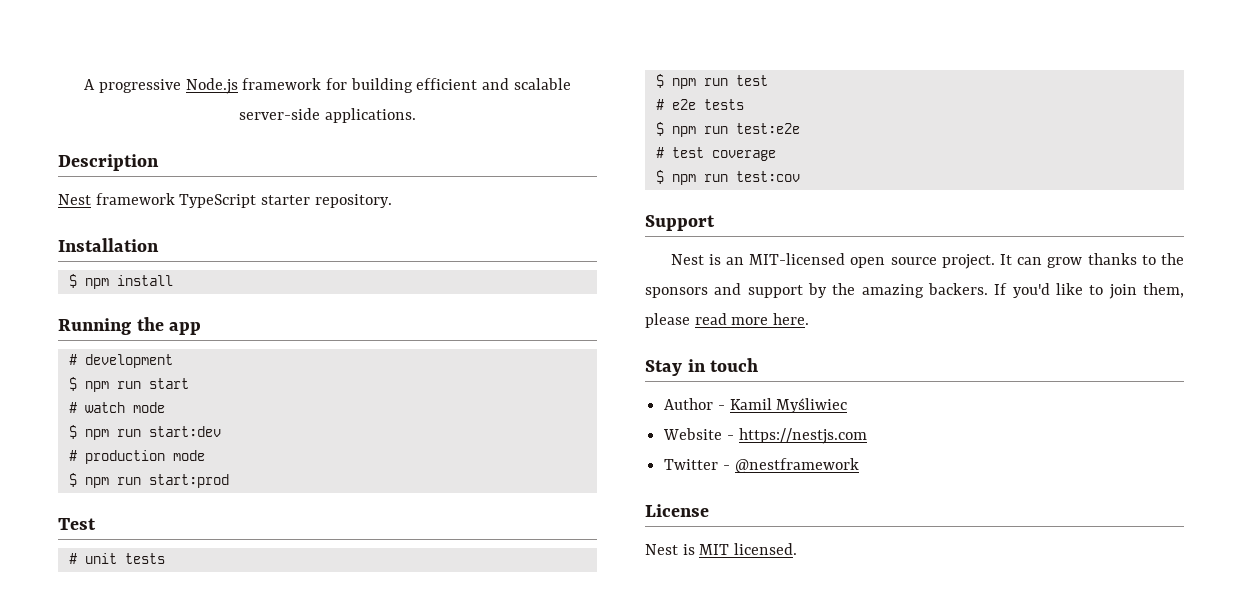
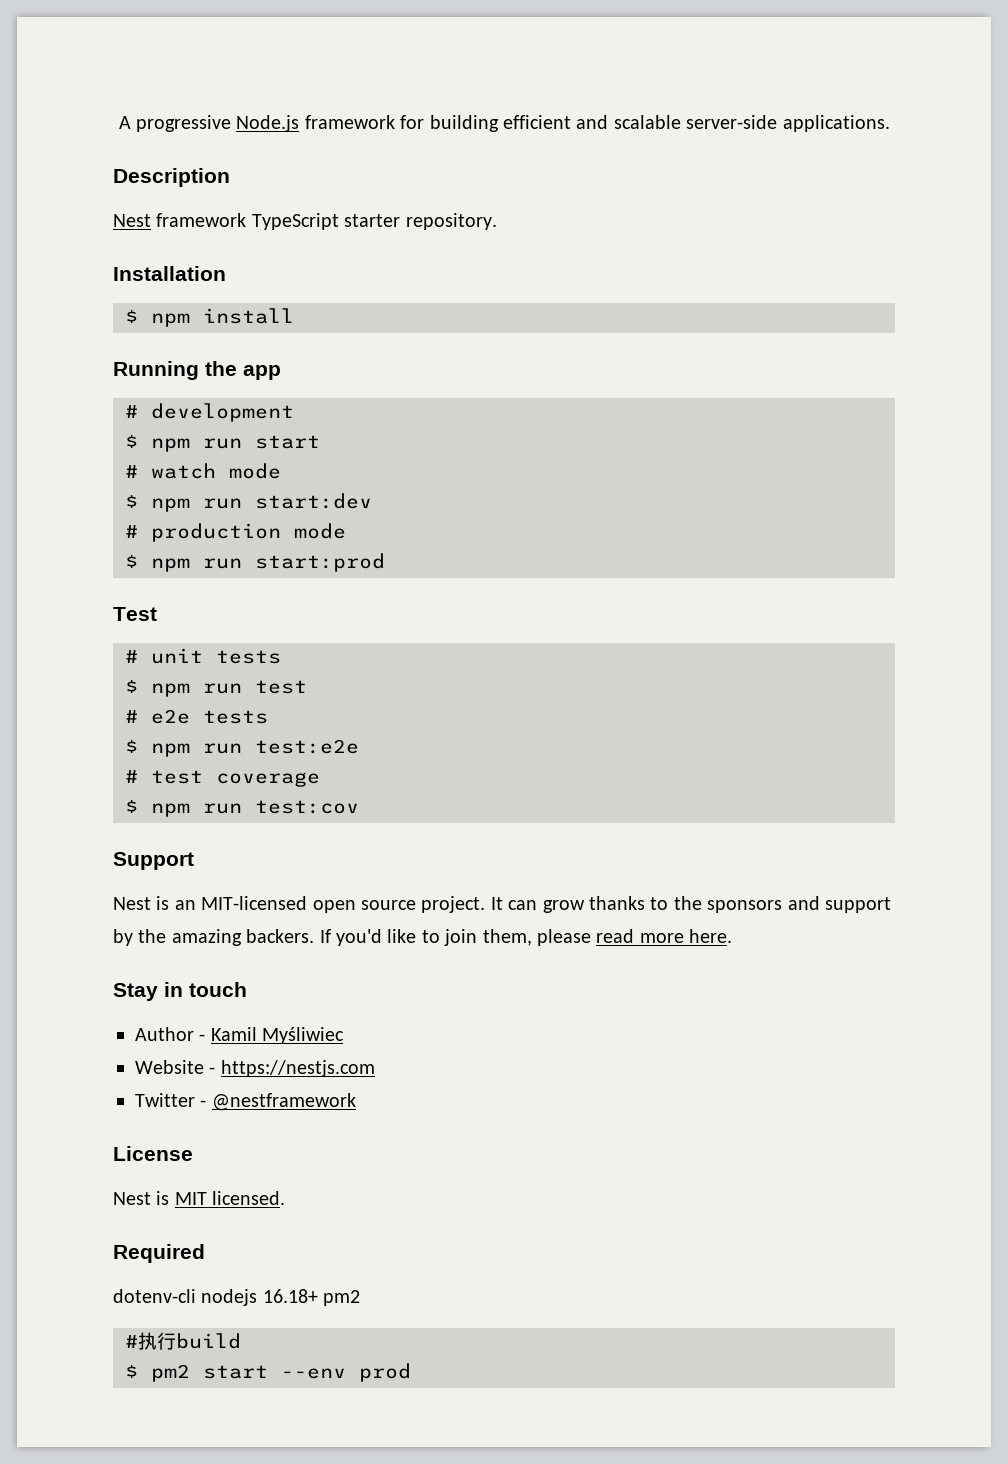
(798, 549) none -> [113,1244,205,1263] [113,1289,361,1306] [125,1332,241,1350] [125,1363,411,1382] // Required // dotenv-cli nodejs 16.18+ pm2 // #执行build // $ pm2 start --env prod

